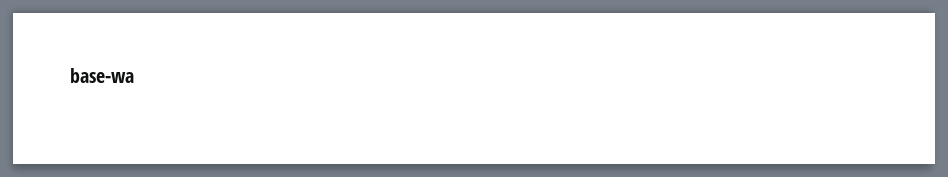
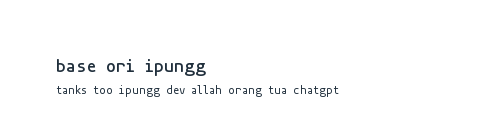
[70,68,134,83] base-wa -> [56,59,206,76] [56,85,339,97] base ori ipungg // tanks too ipungg dev allah orang tua chatgpt

